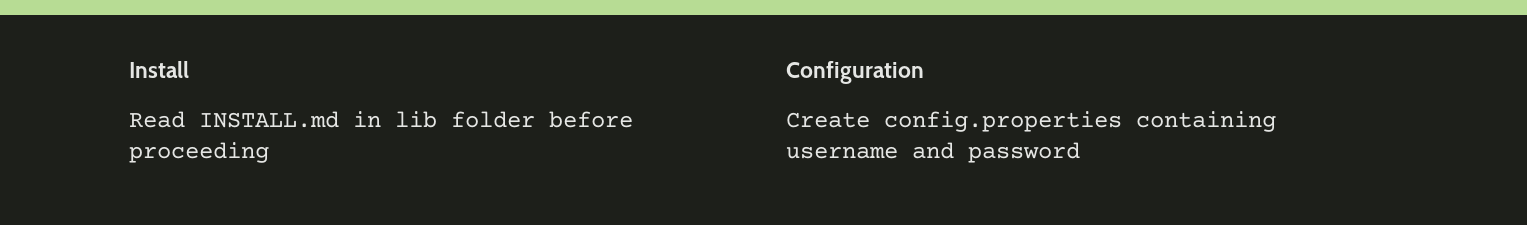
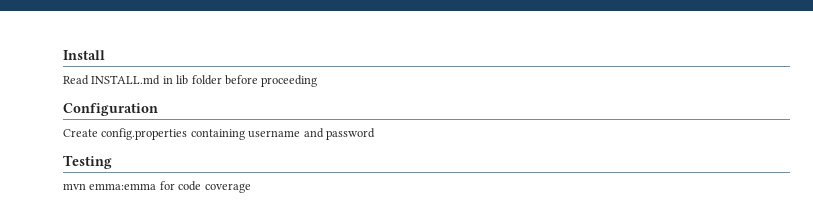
(1080, 152) none -> [63,155,112,169] [63,181,251,193] // Testing // mvn emma:emma for code coverage

